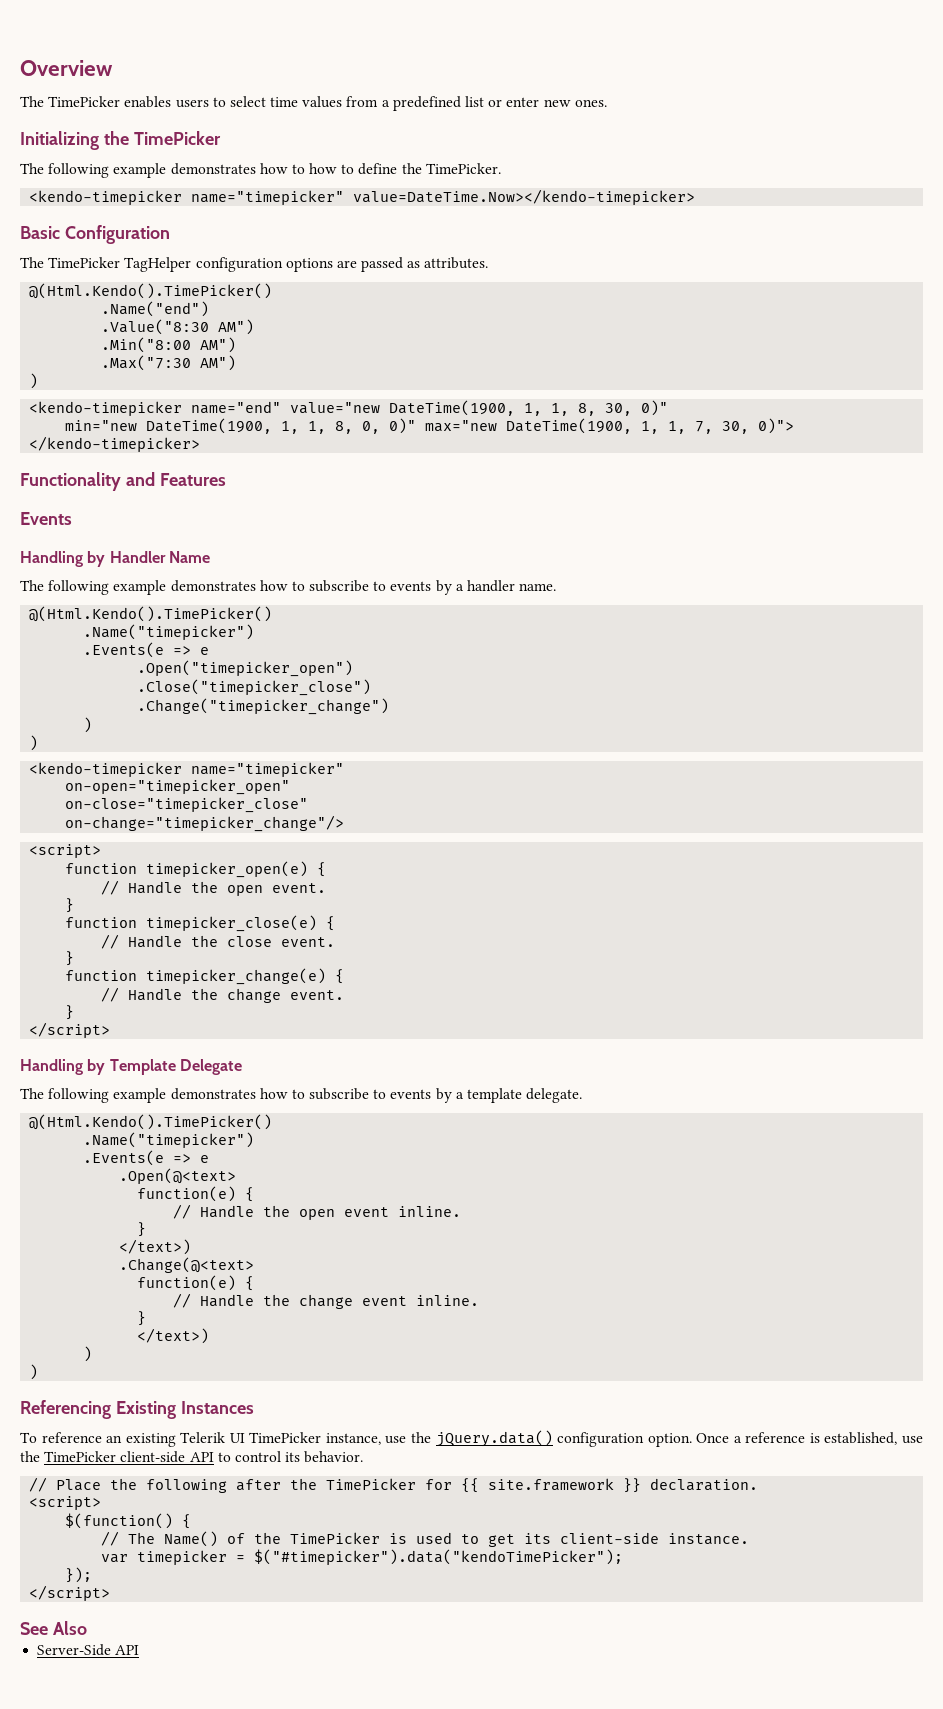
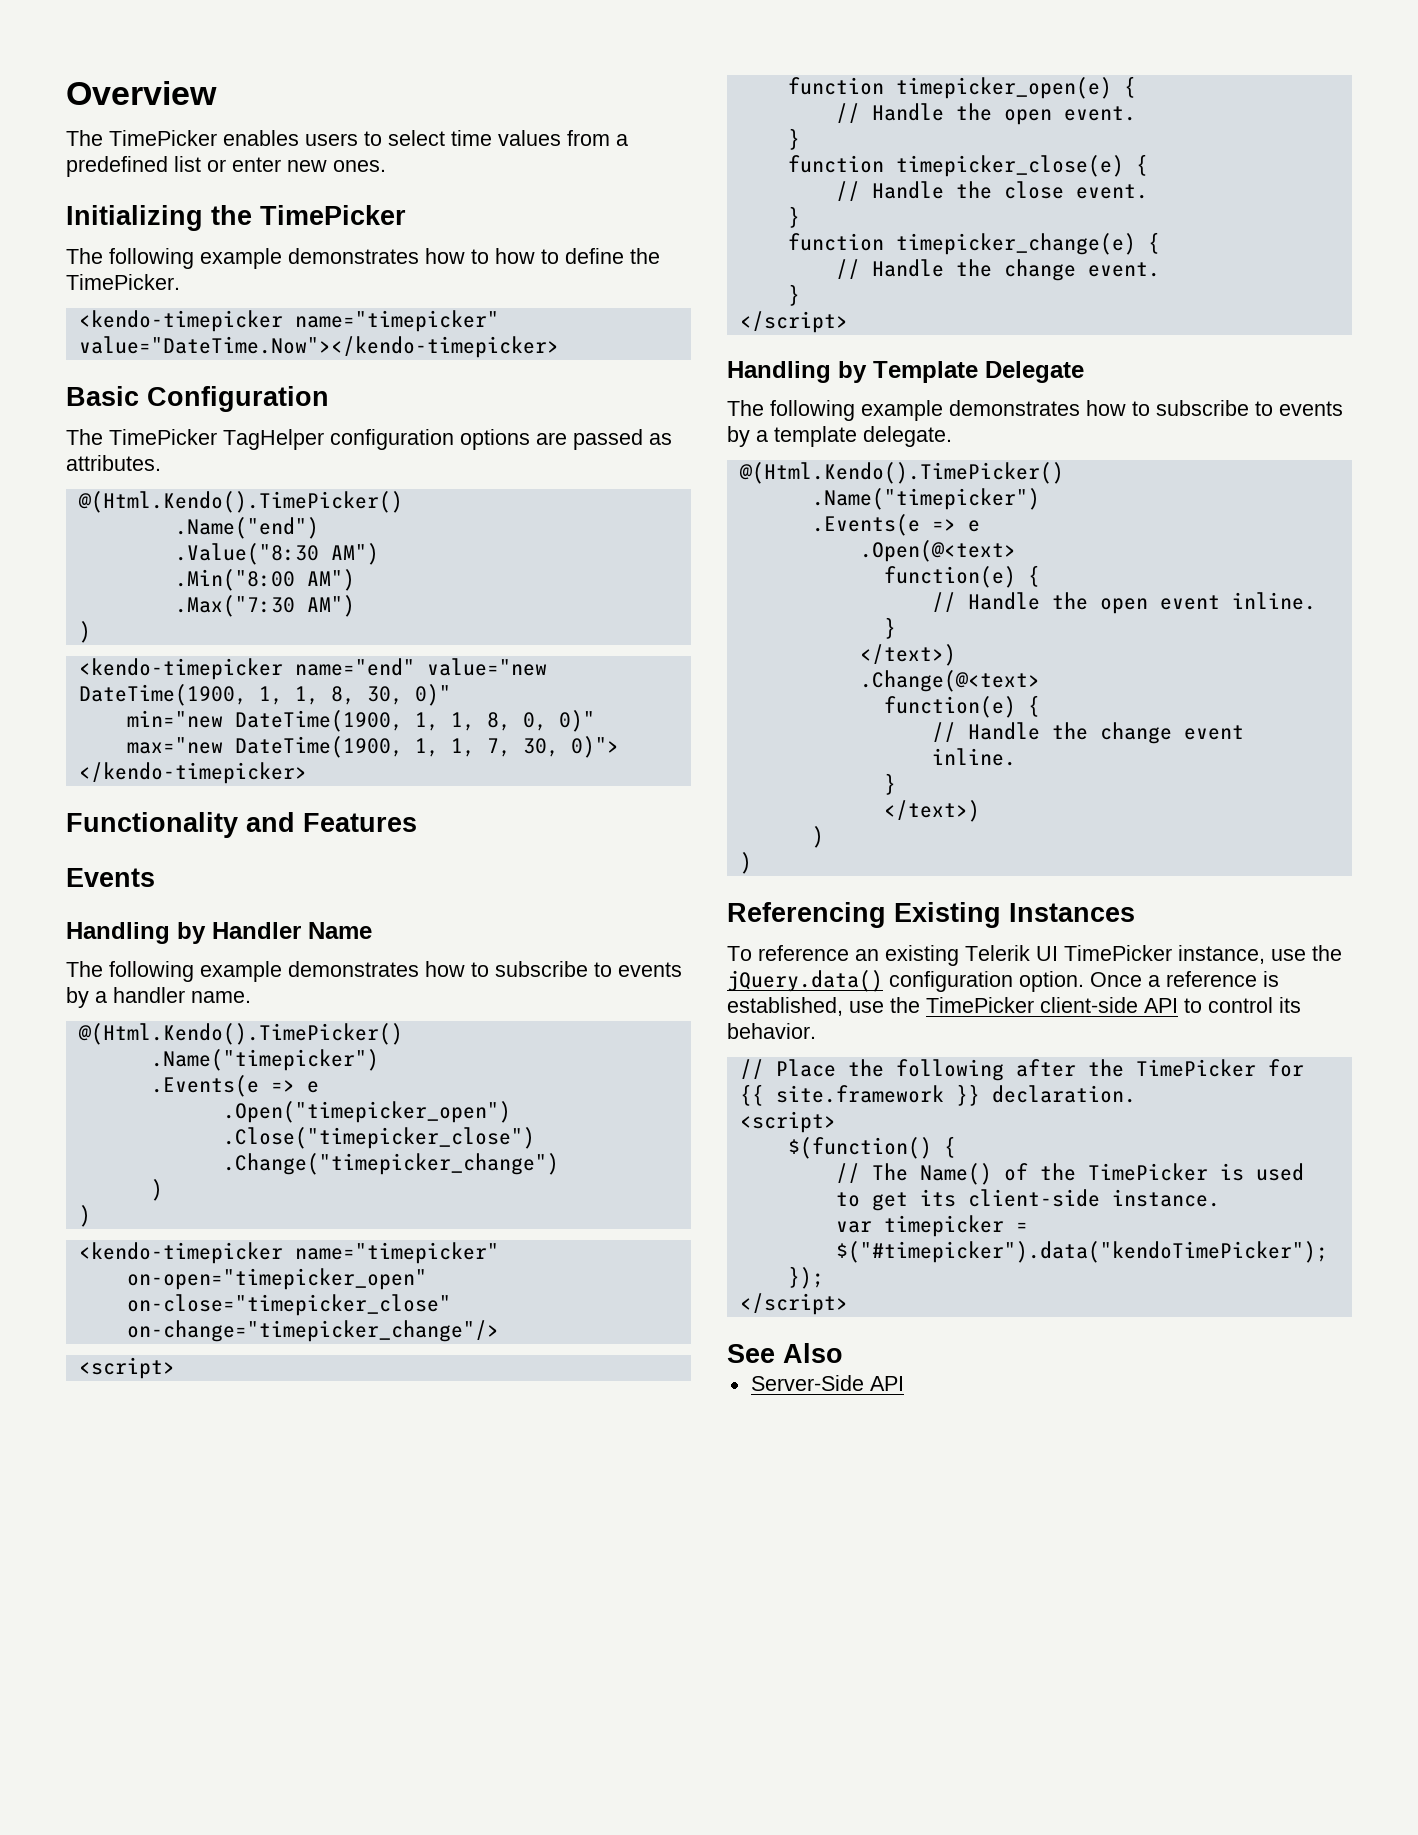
[353,189,696,205] value=DateTime.Now></kendo-timepicker> -> [78,336,559,358] value="DateTime.Now"></kendo-timepicker>

